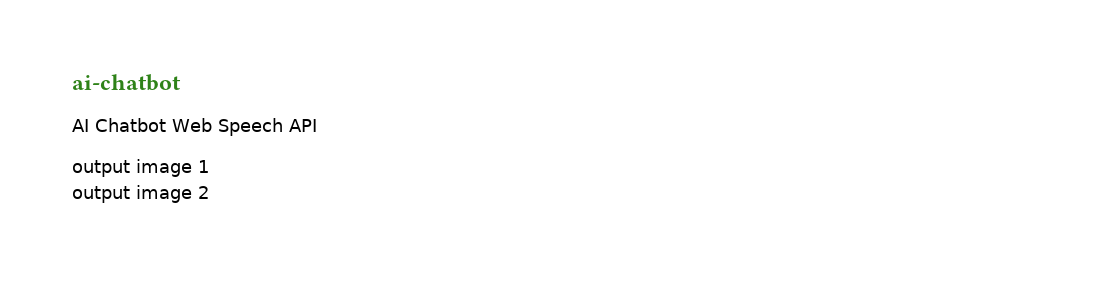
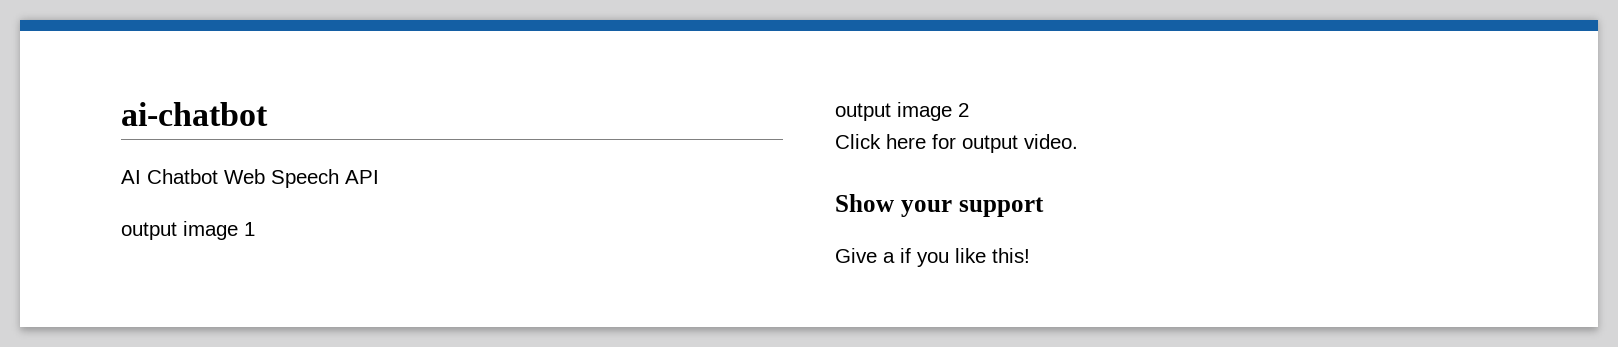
(209, 192) none -> [835,134,1078,153] [835,194,1044,217] [835,248,1030,267] // Click here for output video. // Show your support // Give a if you like this!

